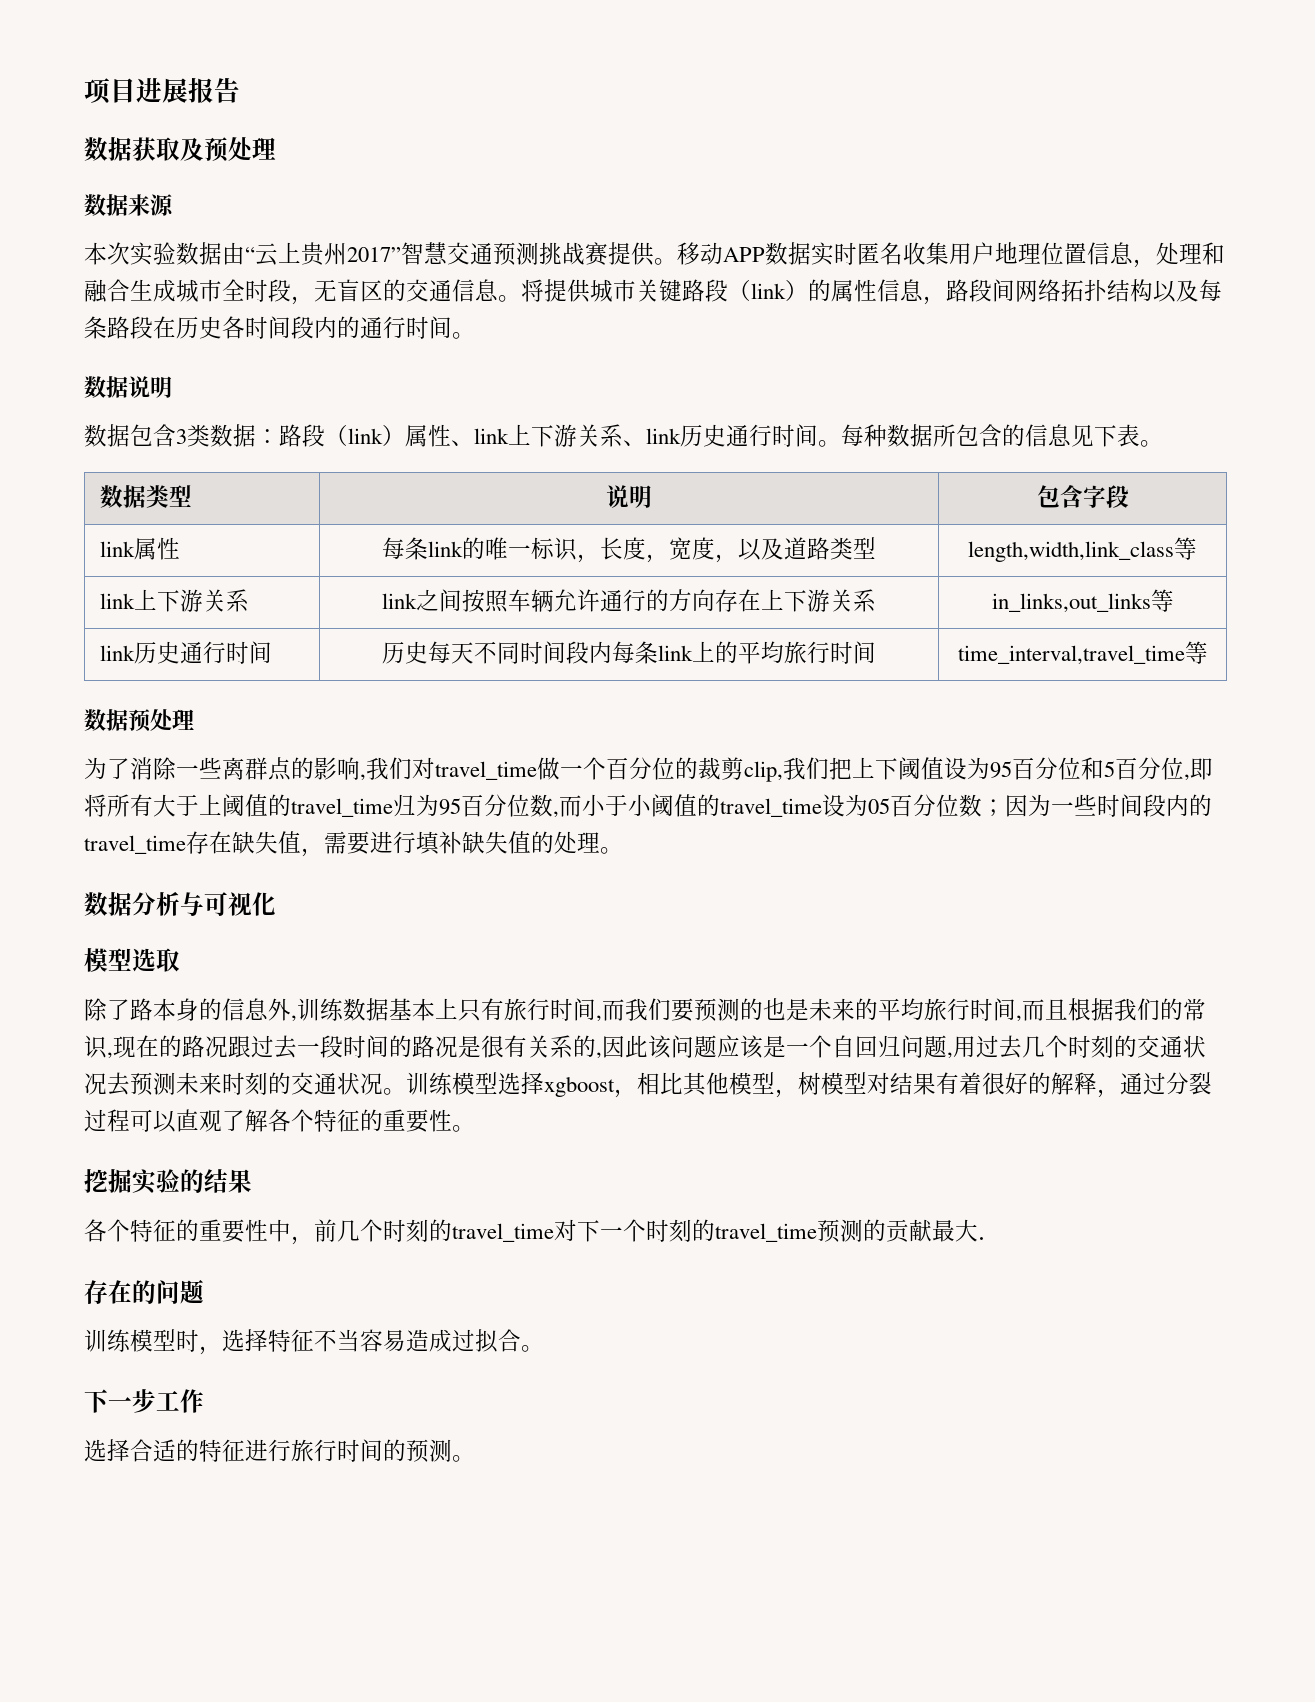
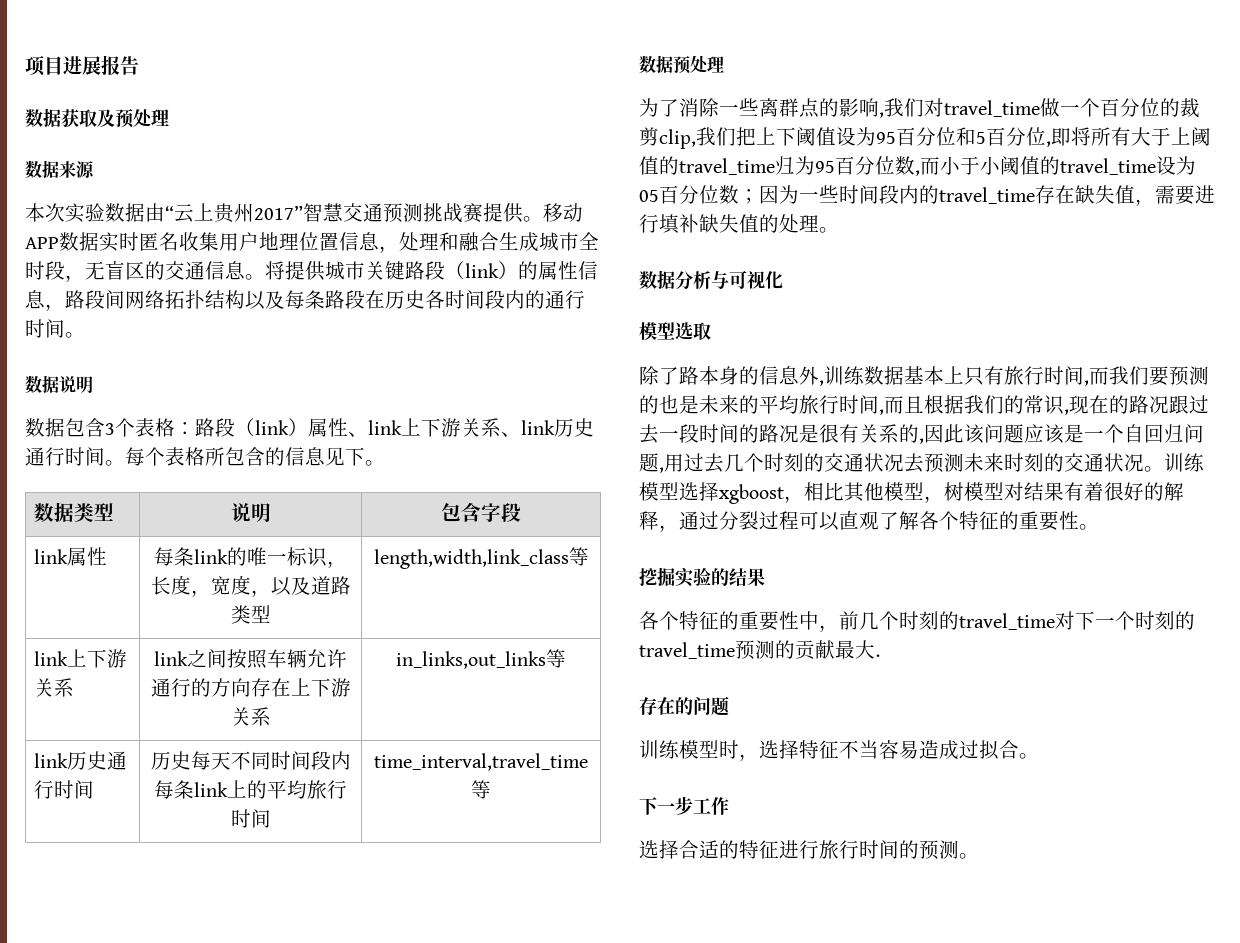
[187,424,256,447] 类数据 -> [115,418,175,437] 个表格
[864,424,933,447] 种数据 -> [145,447,205,466] 个表格
[1117,424,1140,447] 表 -> (365, 456) none

